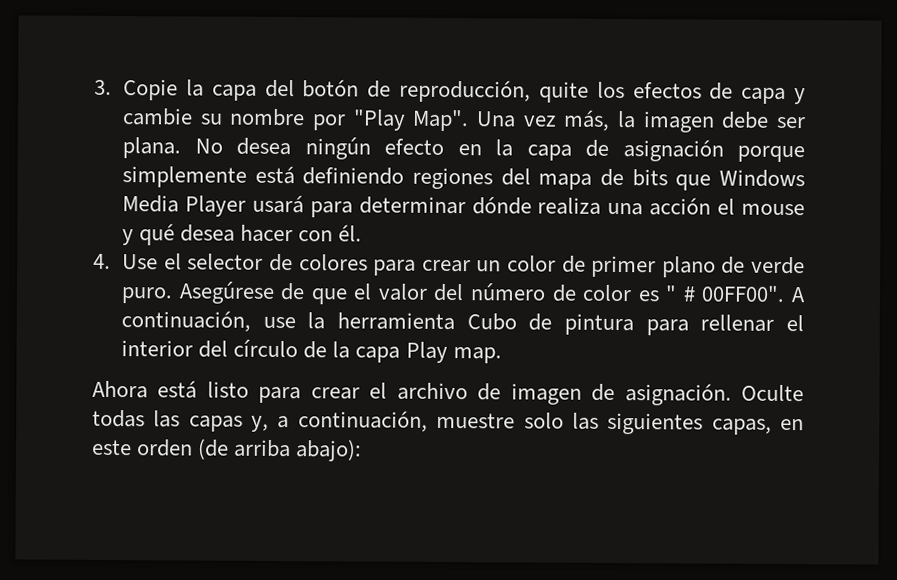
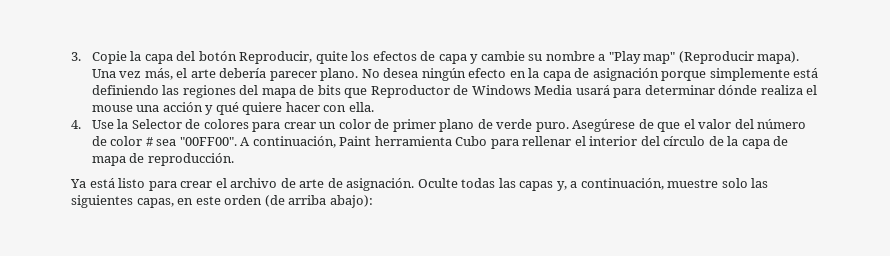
[367,79,532,103] de reproducción, -> [239,51,313,64] Reproducir,
[312,109,806,133] [122,137,182,159] por "Play Map". Una vez más, la imagen debe ser plana. -> [598,51,800,64] [91,68,359,81] a "Play map" (Reproducir mapa). Una vez más, el arte debería parecer plano.
(405, 176) none -> [162,85,180,95] las
(712, 182) none -> [370,85,469,98] Reproductor de
[184,195,246,217] Player -> (573, 90) none
[607,197,806,216] una acción el mouse -> [806,85,818,95] [91,102,203,112] el mouse una acción
[180,224,236,242] desea -> [242,102,283,115] quiere
[338,224,363,242] él. -> [348,102,374,112] ella.
[163,253,264,270] el selector -> [117,119,182,129] la Selector
[637,285,807,303] [121,310,635,336] es " # 00FF00". A continuación, use la herramienta Cubo de pintura -> [145,136,488,148] # sea "00FF00". A continuación, Paint herramienta Cubo
[405,341,502,364] [92,380,148,399] Play map. // Ahora -> [773,136,789,146] [91,153,234,166] [70,179,86,188] de mapa de reproducción. // Ya
[510,383,582,405] imagen -> [299,179,325,188] arte

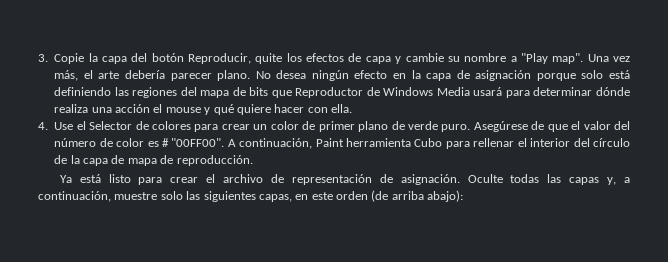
[643,51,800,64] map" (Reproducir mapa). -> [552,53,584,64] map".
[709,68,790,81] simplemente -> [581,70,604,79] solo
[806,85,818,95] [91,102,203,112] el mouse una acción -> [91,104,201,113] una acción el mouse
[117,119,129,129] la -> [76,121,86,130] el
[145,137,177,146] # sea -> [147,138,169,147] es #
[299,179,325,188] arte -> [291,174,372,185] representación

